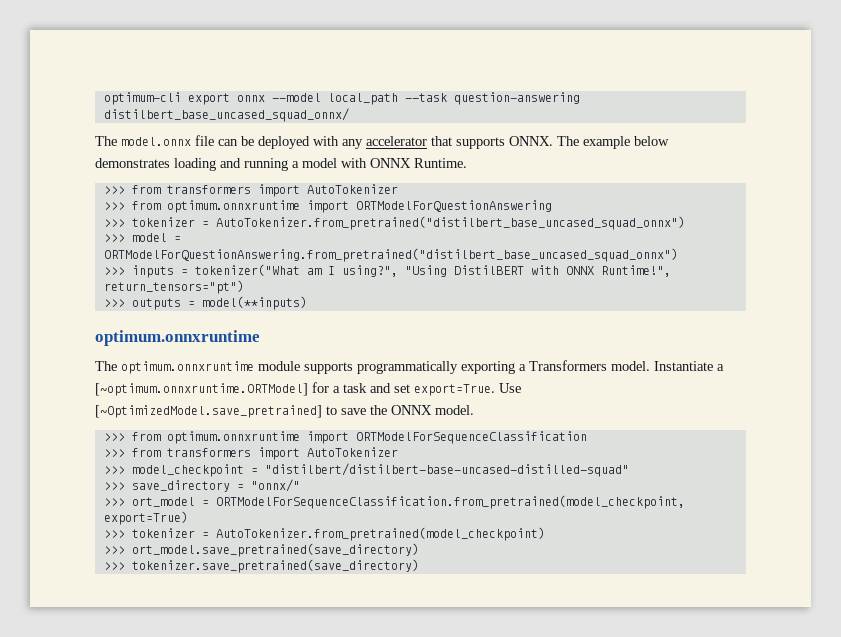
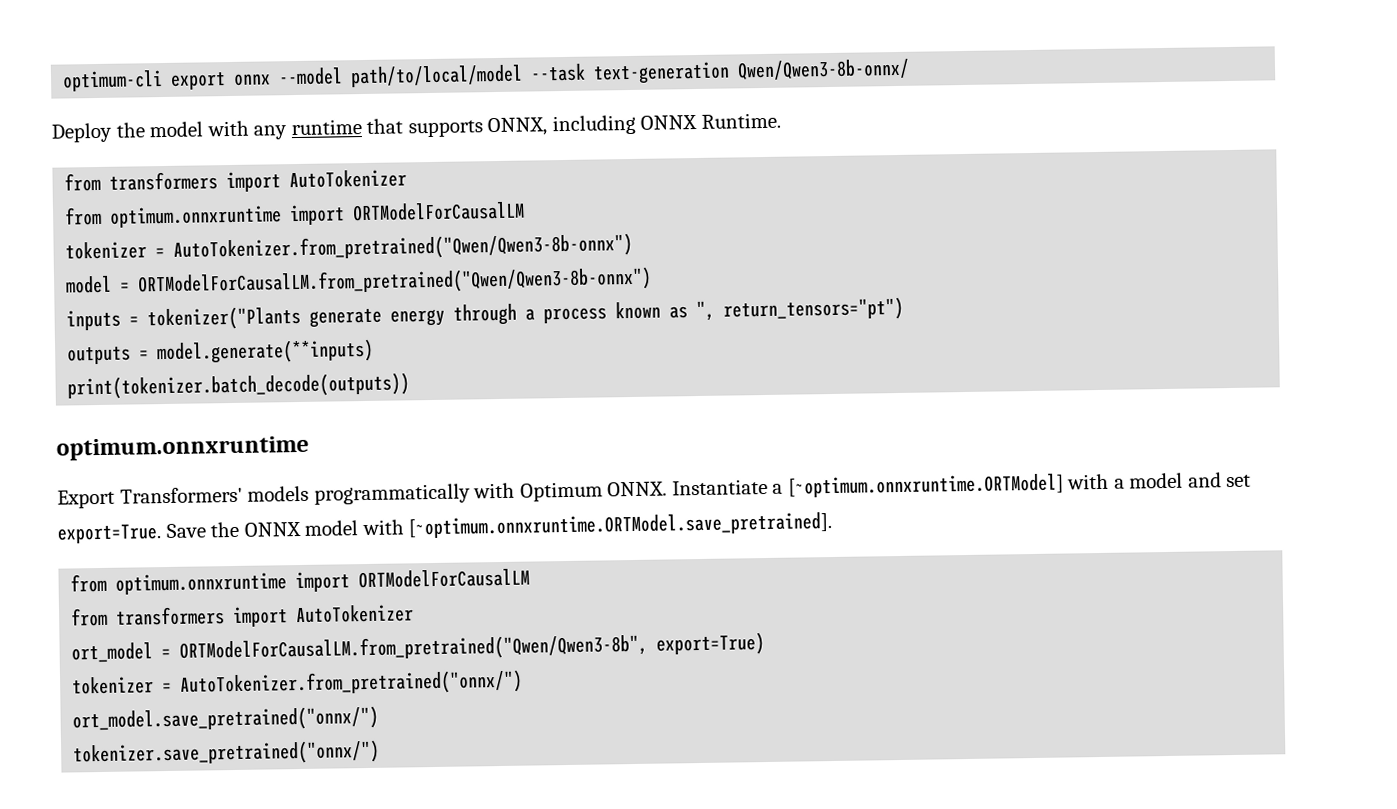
[327,92,580,105] [103,108,349,122] [95,135,310,149] local_path --task question-answering distilbert_base_uncased_squad_onnx/ // The model.onnx file can be deployed -> [350,58,911,88] [51,121,204,143] path/to/local/model --task text-generation Qwen/Qwen3-8b-onnx/ // Deploy the model
[366,136,427,146] accelerator -> [290,119,362,136] runtime
[509,136,669,149] [95,158,367,171] ONNX. The example below demonstrates loading and running a model with -> [487,114,636,137] ONNX, including
[103,184,398,197] [103,200,552,213] [103,216,685,230] [103,233,181,242] [103,248,678,262] [103,264,671,278] >>> from transformers import AutoTokenizer // >>> from optimum.onnxruntime import ORTModelForQuestionAnswering // >>> tokenizer = AutoTokenizer.from_pretrained("distilbert_base_uncased_squad_onnx") // >>> model = ORTModelForQuestionAnswering.from_pretrained("distilbert_base_uncased_squad_onnx") // >>> inputs = tokenizer("What am I using?", "Using DistilBERT with ONNX Runtime!", -> [64,169,408,193] [64,201,526,228] [65,232,634,262] [66,266,653,297] [66,300,716,331] from transformers import AutoTokenizer // from optimum.onnxruntime import ORTModelForCausalLM // tokenizer = AutoTokenizer.from_pretrained("Qwen/Qwen3-8b-onnx") // model = ORTModelForCausalLM.from_pretrained("Qwen/Qwen3-8b-onnx") // inputs = tokenizer("Plants generate energy through a process known as ",
[103,299,125,307] >>> -> (905, 309) none
[201,296,307,310] model(**inputs) -> [157,338,375,365] [67,372,411,400] model.generate(**inputs) // print(tokenizer.batch_decode(outputs))
[95,360,724,374] [95,382,521,396] [95,405,474,418] [103,431,587,444] [103,447,398,460] [103,463,629,477] [103,479,300,492] [103,498,125,506] The optimum.onnxruntime module supports programmatically exporting a Transformers model. Instantiate a [~optimum.onnxruntime.ORTModel] for a task and set export=True. Use [~OptimizedModel.save_pretrained] to save the ONNX model. // >>> from optimum.onnxruntime import ORTModelForSequenceClassification // >>> from transformers import AutoTokenizer // >>> model_checkpoint = "distilbert/distilbert-base-uncased-distilled-squad" // >>> save_directory = "onnx/" // >>> -> [57,472,1252,509] [57,511,833,544] [70,568,531,595] [70,604,415,628] Export Transformers' models programmatically with Optimum ONNX. Instantiate a [~optimum.onnxruntime.ORTModel] with a model and set export=True. Save the ONNX model with [~optimum.onnxruntime.ORTModel.save_pretrained]. // from optimum.onnxruntime import ORTModelForCausalLM // from transformers import AutoTokenizer //
[215,495,685,509] ORTModelForSequenceClassification.from_pretrained(model_checkpoint, -> [179,633,649,663] ORTModelForCausalLM.from_pretrained("Qwen/Qwen3-8b",
[103,527,545,541] [103,543,419,557] [103,559,419,573] >>> tokenizer = AutoTokenizer.from_pretrained(model_checkpoint) // >>> ort_model.save_pretrained(save_directory) // >>> tokenizer.save_pretrained(save_directory) -> [72,669,524,697] [72,705,380,733] [73,739,381,767] tokenizer = AutoTokenizer.from_pretrained("onnx/") // ort_model.save_pretrained("onnx/") // tokenizer.save_pretrained("onnx/")

